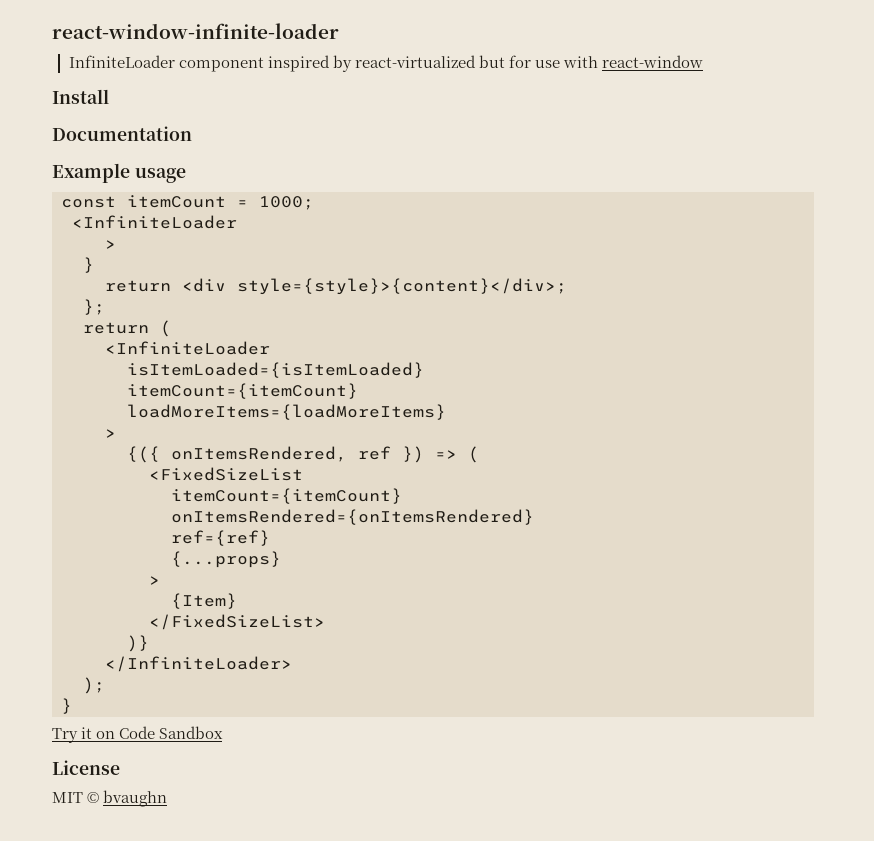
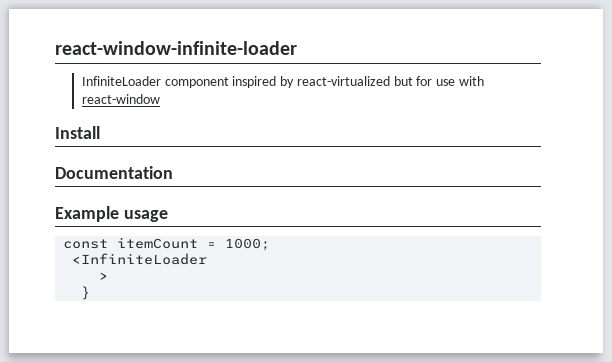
[105,278,567,295] [83,299,105,315] [83,320,171,337] [105,341,270,355] [127,362,424,378] [127,383,358,399] [127,404,446,420] [105,429,116,438] [127,446,479,463] [149,467,303,481] [171,488,402,504] [171,509,534,525] [171,530,270,546] [171,551,281,568] [149,576,160,585] [171,593,237,609] [149,614,325,630] [127,635,149,652] [105,656,292,672] [83,677,105,694] [61,698,72,714] [52,726,224,743] [52,760,120,775] [52,790,168,807] // return <div style={style}>{content}</div>; // }; // return ( // <InfiniteLoader // isItemLoaded={isItemLoaded} // itemCount={itemCount} // loadMoreItems={loadMoreItems} // > // {({ onItemsRendered, ref }) => ( // <FixedSizeList // itemCount={itemCount} // onItemsRendered={onItemsRendered} // ref={ref} // {...props} // > // {Item} // </FixedSizeList> // )} // </InfiniteLoader> // ); // } // Try it on Code Sandbox // License // MIT © bvaughn -> (91, 293) none

